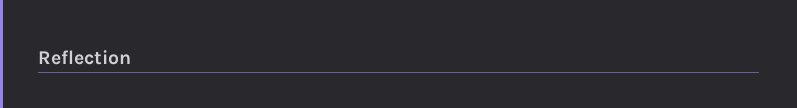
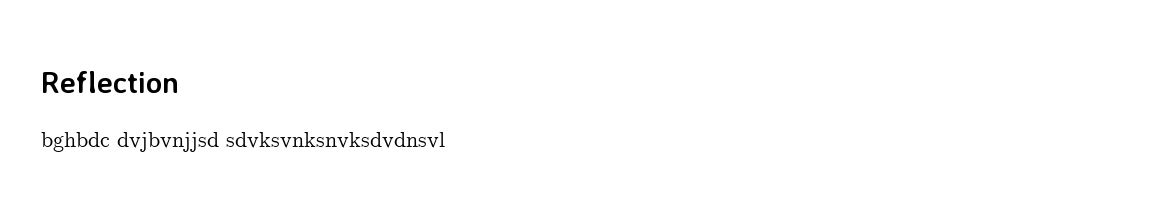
(131, 57) none -> [41,132,445,152] // bghbdc dvjbvnjjsd sdvksvnksnvksdvdnsvl

